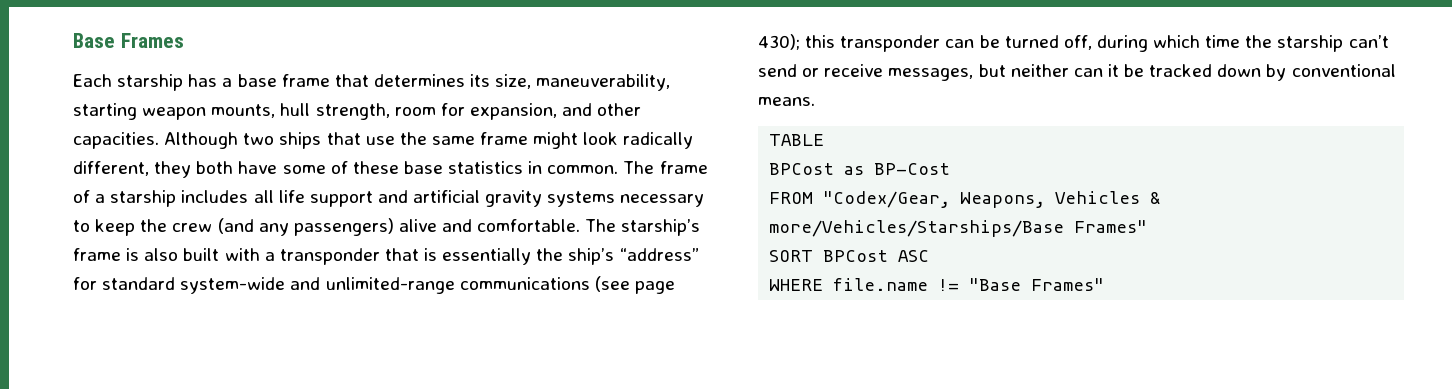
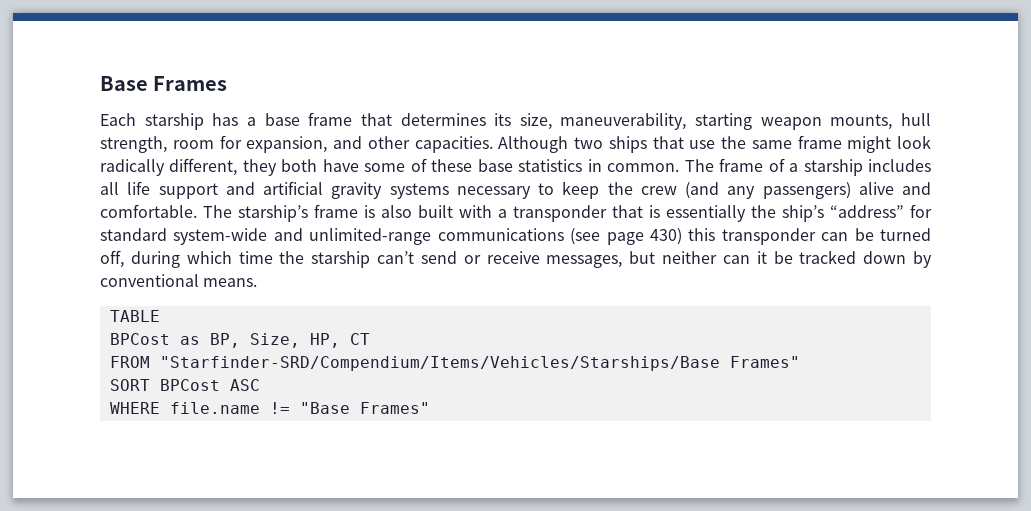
[758,34,800,50] 430); -> [649,228,682,245] 430)
[874,163,951,175] [769,191,1161,208] [769,220,1065,237] BP-Cost // FROM "Codex/Gear, Weapons, Vehicles & more/Vehicles/Starships/Base -> [209,333,370,348] [109,356,720,371] BP, Size, HP, CT // FROM "Starfinder-SRD/Compendium/Items/Vehicles/Starships/Base

